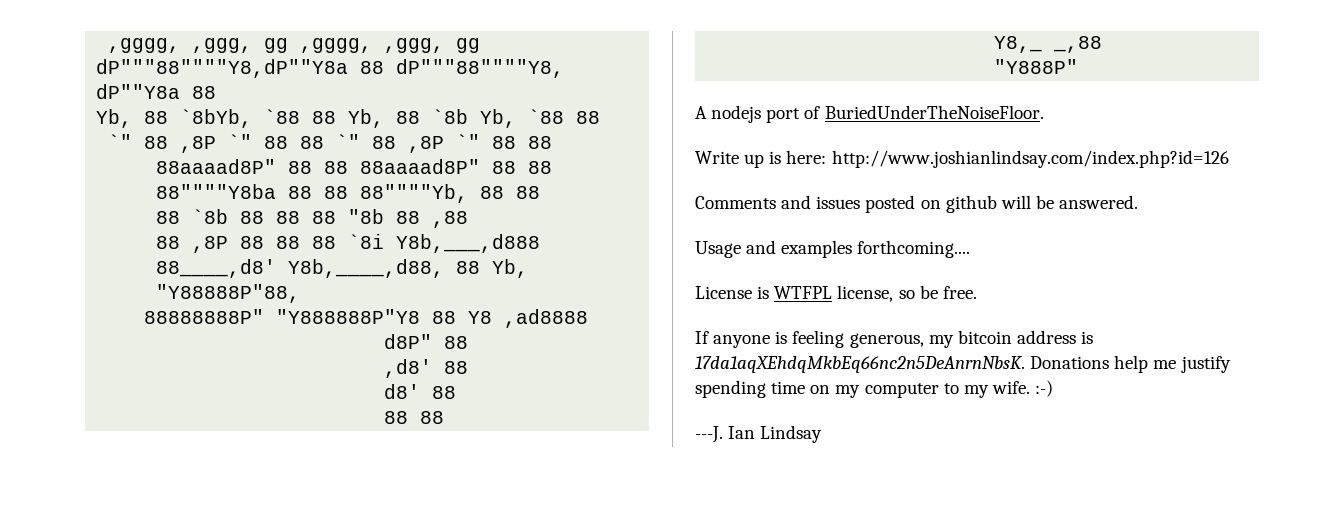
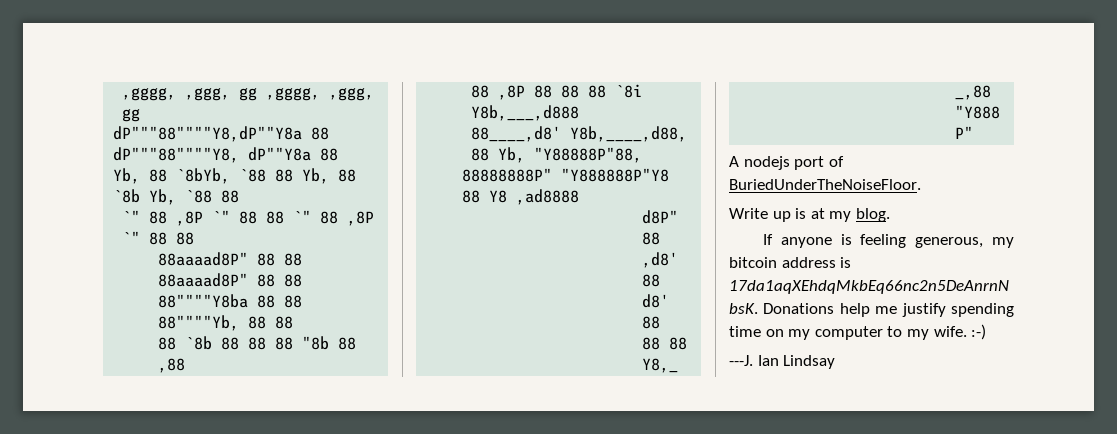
[786,150,1229,168] [695,195,1139,213] [695,240,971,258] [695,285,977,302] here: http://www.joshianlindsay.com/index.php?id=126 // Comments and issues posted on github will be answered. // Usage and examples forthcoming.... // License is WTFPL license, so be free. -> [810,208,890,222] at my blog.

